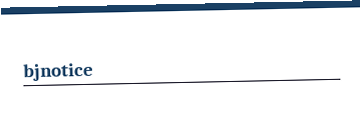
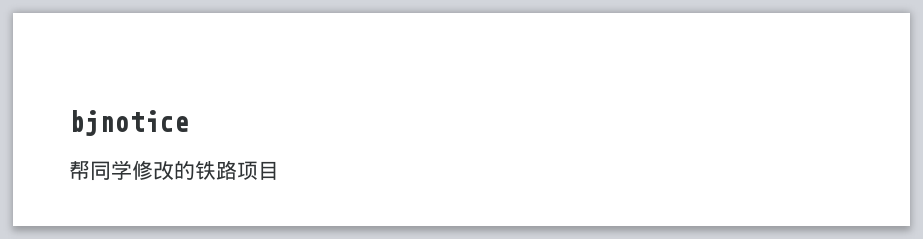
(94, 72) none -> [69,160,279,181] // 帮同学修改的铁路项目

